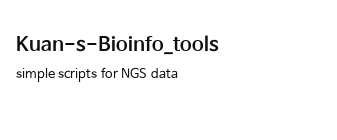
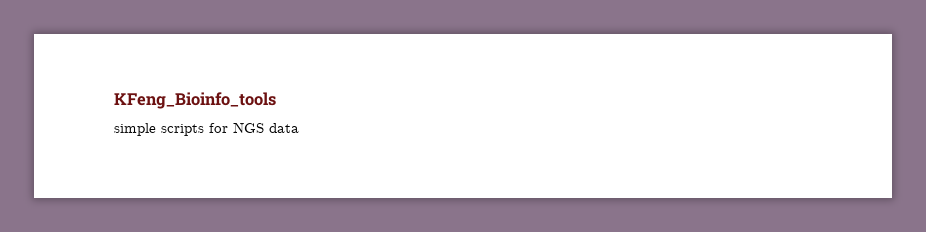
[16,35,219,55] Kuan-s-Bioinfo_tools -> [114,92,276,109] KFeng_Bioinfo_tools

